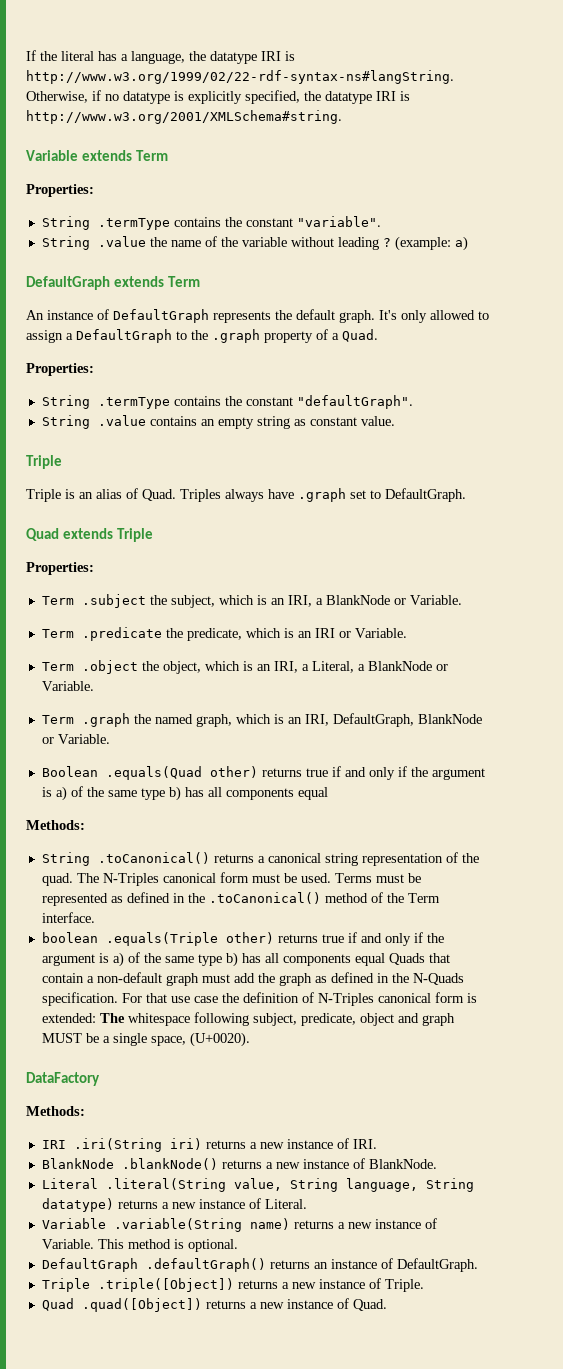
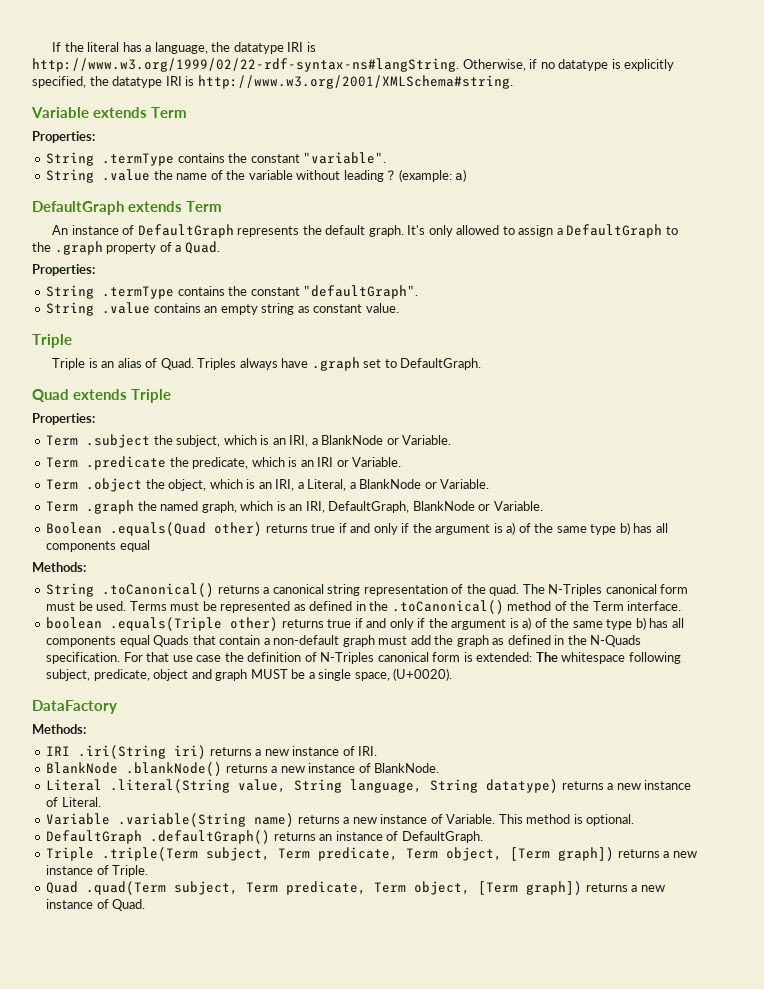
[97,1278,234,1292] .triple([Object]) -> [102,847,615,861] .triple(Term subject, Term predicate, Term object, [Term graph])
[81,1298,202,1312] .quad([Object]) -> [86,881,583,895] .quad(Term subject, Term predicate, Term object, [Term graph])

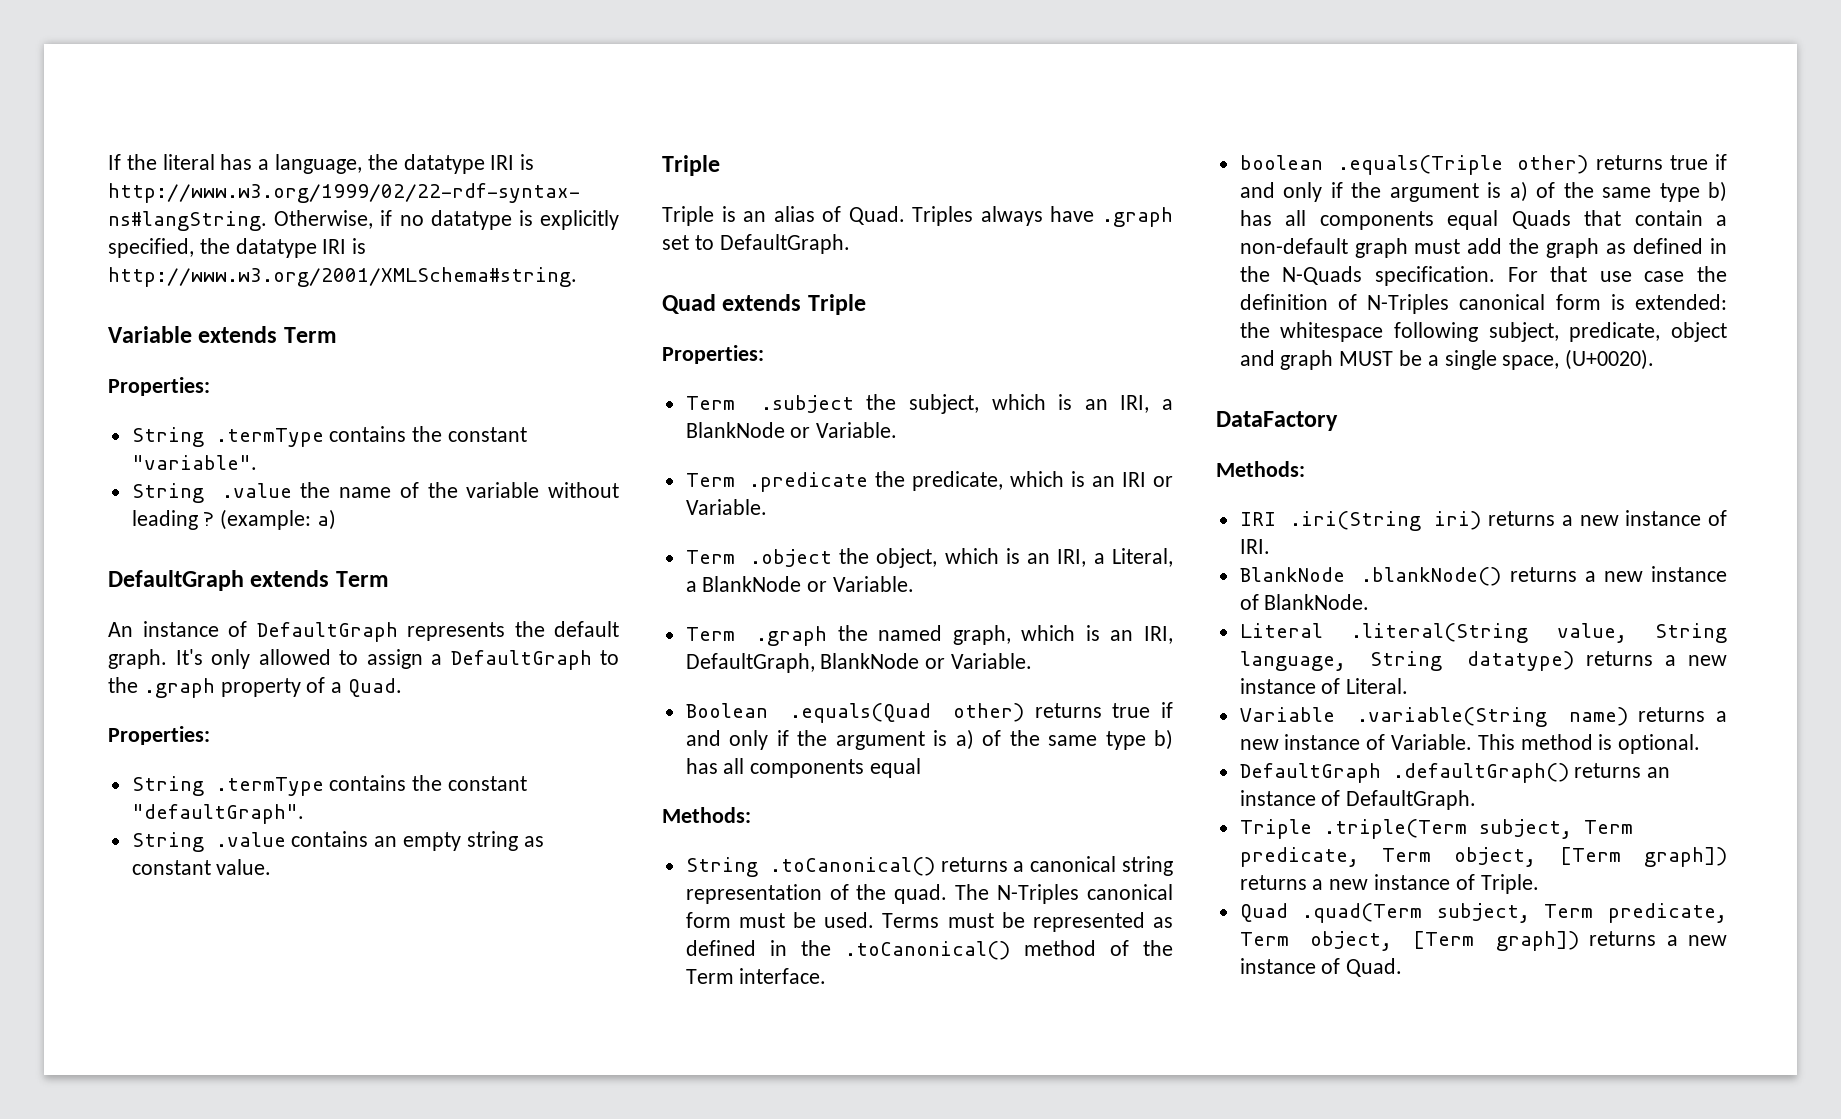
[535,652,558,662] The -> [1239,322,1270,338] the

